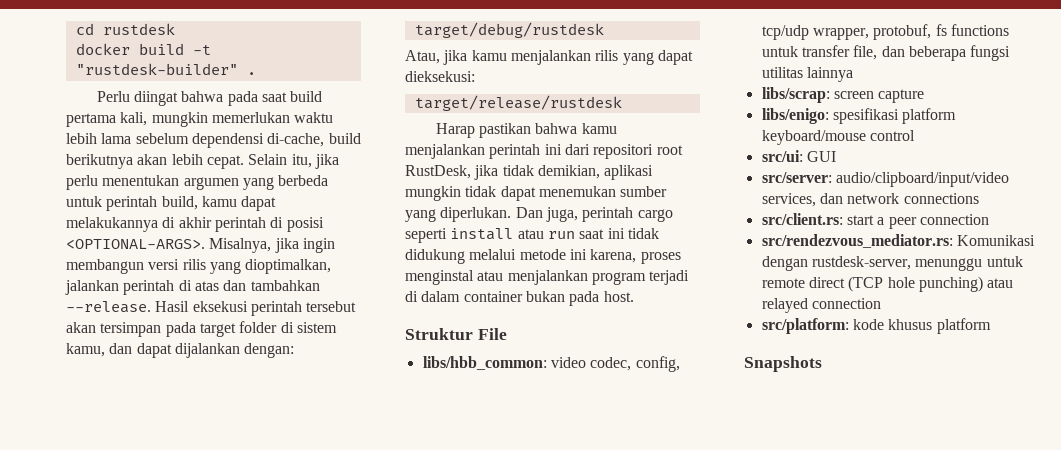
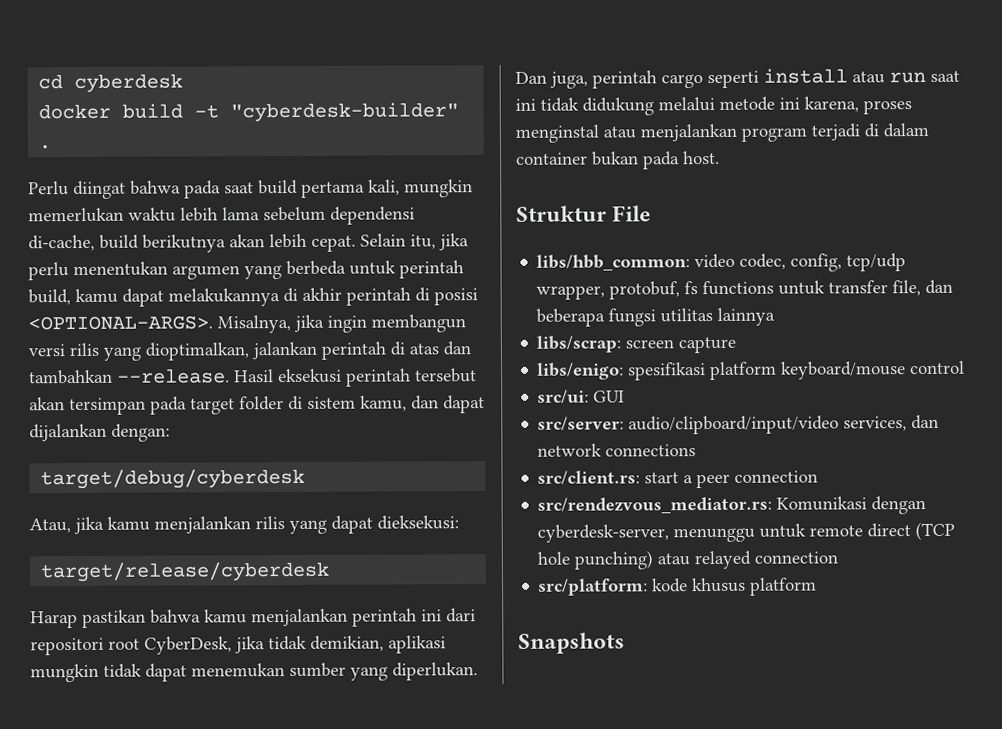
[102,23,175,35] rustdesk -> [74,73,184,94] cyberdesk
[75,63,238,75] "rustdesk-builder" -> [230,102,460,123] "cyberdesk-builder"
[414,22,604,38] target/debug/rustdesk -> [40,468,306,490] target/debug/cyberdesk
[414,95,622,111] target/release/rustdesk -> [40,561,331,583] target/release/cyberdesk
[405,165,471,179] RustDesk, -> [144,636,232,655] CyberDesk,
[811,256,911,270] rustdesk-server, -> [537,524,670,543] cyberdesk-server,

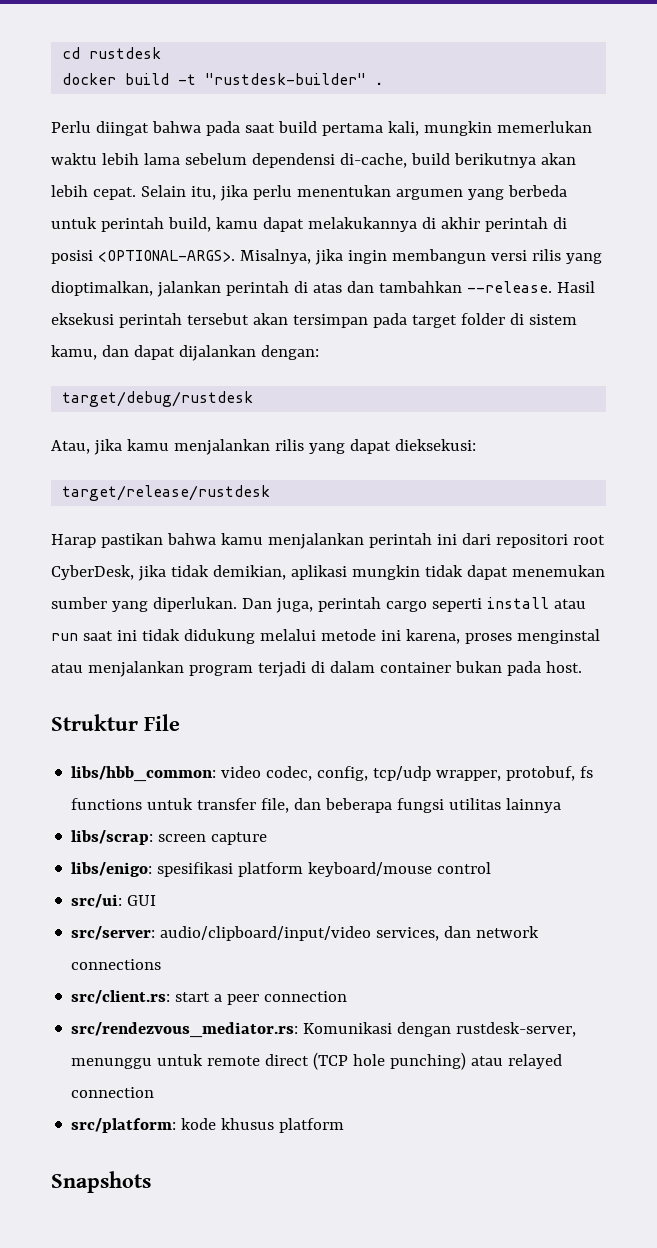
[74,73,184,94] cyberdesk -> [89,47,162,59] rustdesk
[230,102,460,123] "cyberdesk-builder" -> [205,73,367,85] "rustdesk-builder"
[40,468,306,490] target/debug/cyberdesk -> [62,391,254,407] target/debug/rustdesk
[40,561,331,583] target/release/cyberdesk -> [62,485,271,501] target/release/rustdesk
[537,524,670,543] cyberdesk-server, -> [456,1022,577,1037] rustdesk-server,

